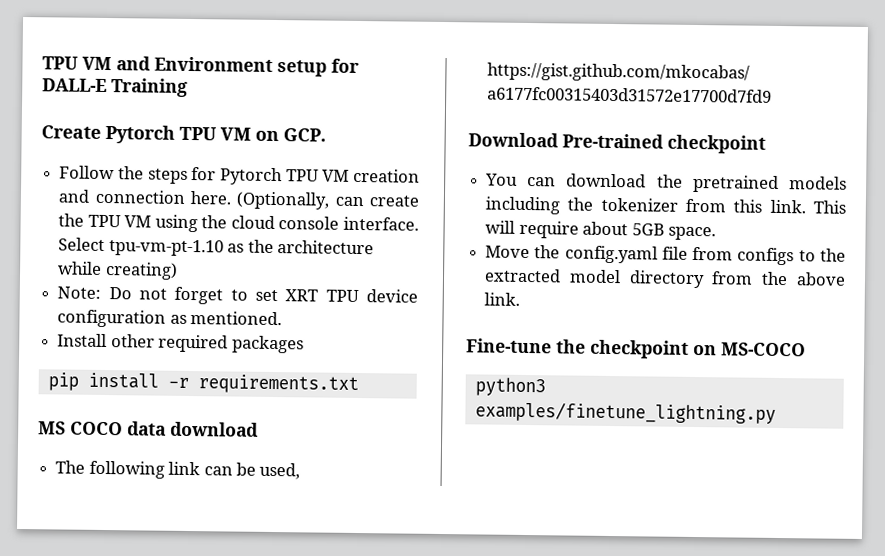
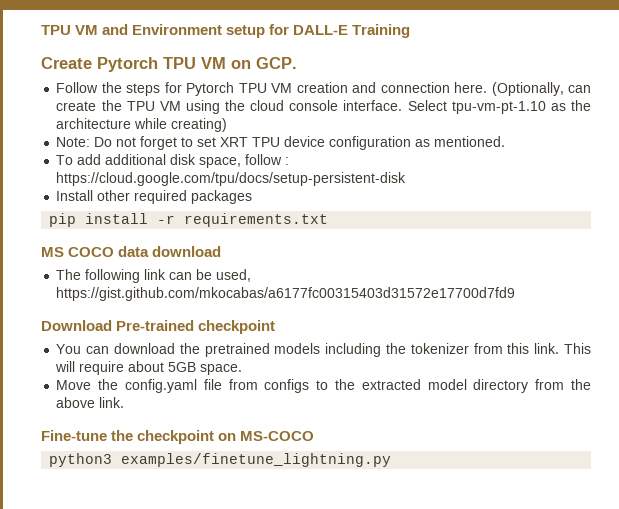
(283, 318) none -> [56,154,290,168] [56,172,407,186] // To add additional disk space, follow : https://cloud.google.com/tpu/docs/setup-persistent-disk

